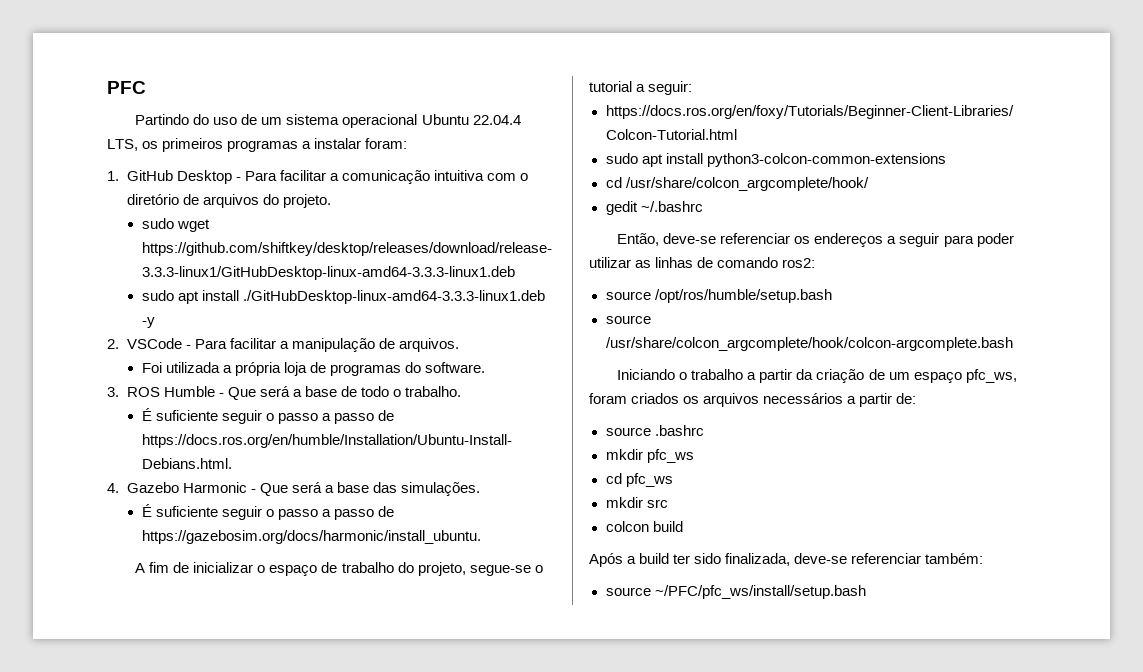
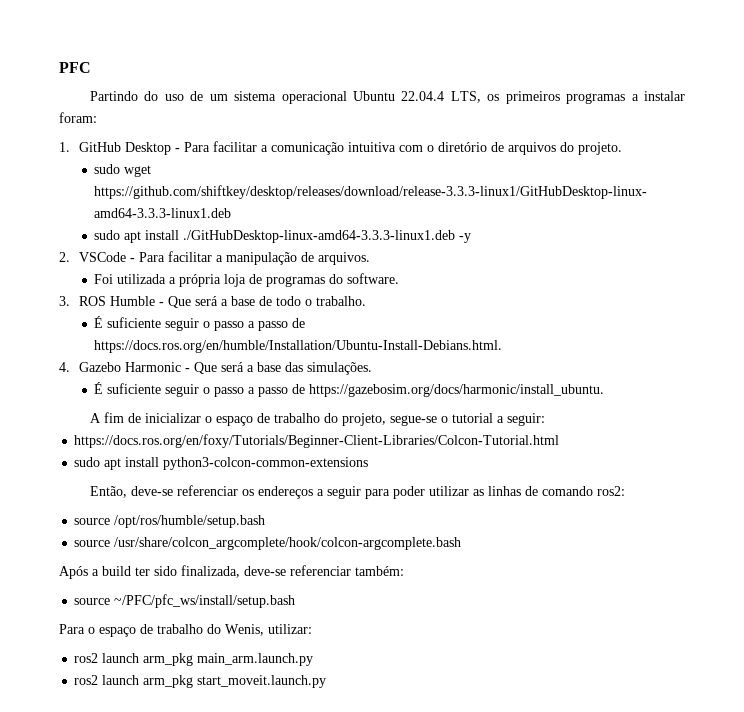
[605,177,869,191] [605,201,703,215] // cd /usr/share/colcon_argcomplete/hook/ // gedit ~/.bashrc -> (369, 463) none
[617,369,1017,383] [589,393,917,407] [605,425,704,436] [605,449,694,463] [605,473,673,487] [605,497,668,508] [605,521,683,532] // Iniciando o trabalho a partir da criação de um espaço pfc_ws, foram criados os arquivos necessários a partir de: // source .bashrc // mkdir pfc_ws // cd pfc_ws // mkdir src // colcon build -> (462, 543) none
(866, 592) none -> [59,624,312,637] [74,653,314,666] [74,675,327,688] // Para o espaço de trabalho do Wenis, utilizar: // ros2 launch arm_pkg main_arm.launch.py // ros2 launch arm_pkg start_moveit.launch.py

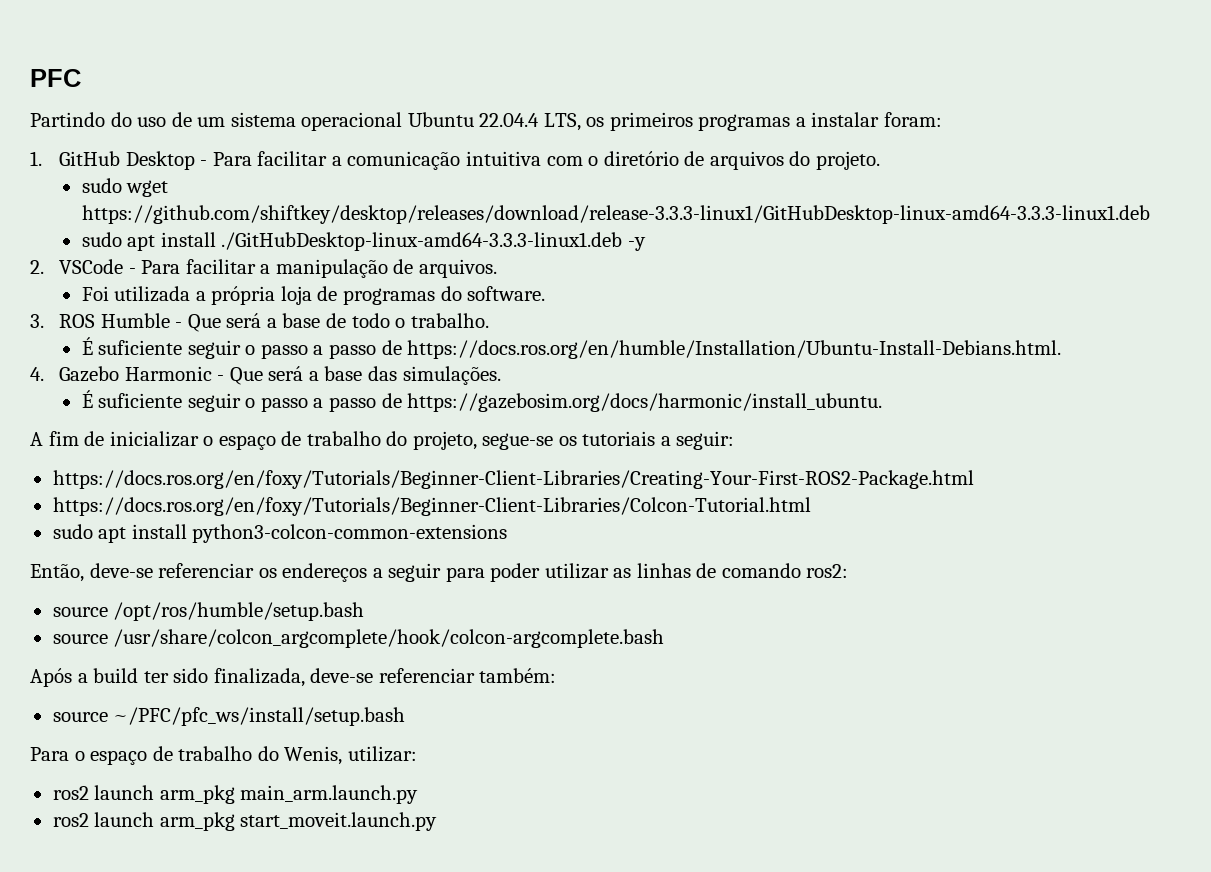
[440,413,493,423] o tutorial -> [558,431,656,446] os tutoriais
(545, 419) none -> [52,470,974,489] // https://docs.ros.org/en/foxy/Tutorials/Beginner-Client-Libraries/Creating-Your-First-ROS2-Package.html

